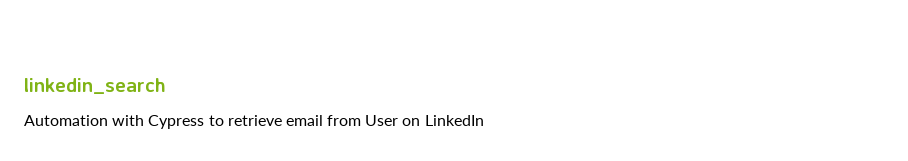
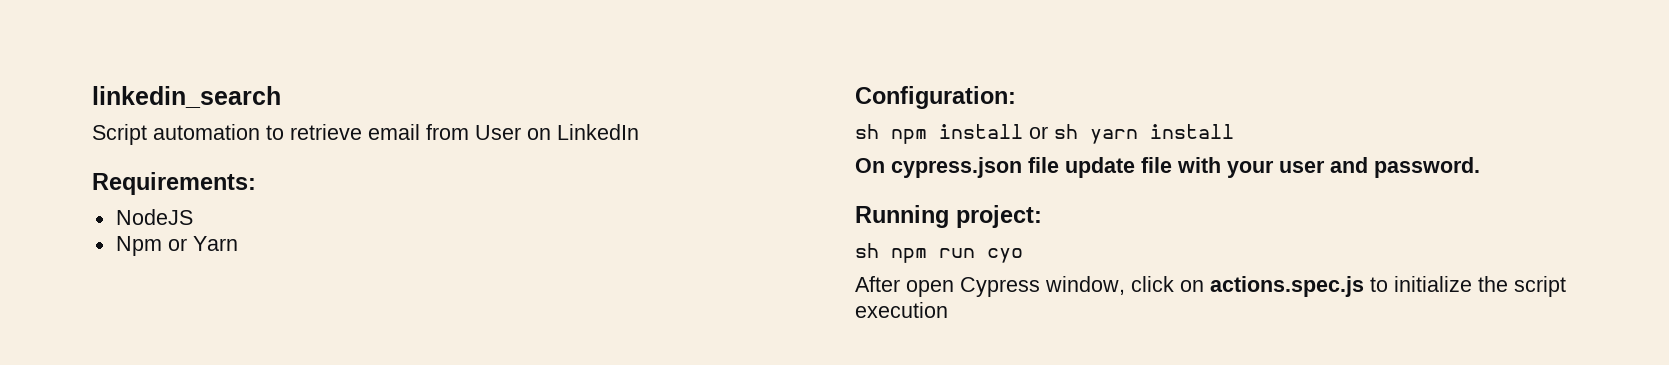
[24,115,205,129] Automation with Cypress -> [92,124,260,145] Script automation
(484, 120) none -> [92,172,256,195] [115,209,193,225] [115,236,238,256] [855,86,1016,109] [855,124,1234,144] [855,157,1480,178] [855,205,1042,228] [855,243,1023,263] [855,276,1566,297] [855,302,948,318] // Requirements: // NodeJS // Npm or Yarn // Configuration: // sh npm install or sh yarn install // On cypress.json file update file with your user and password. // Running project: // sh npm run cyo // After open Cypress window, click on actions.spec.js to initialize the script execution

